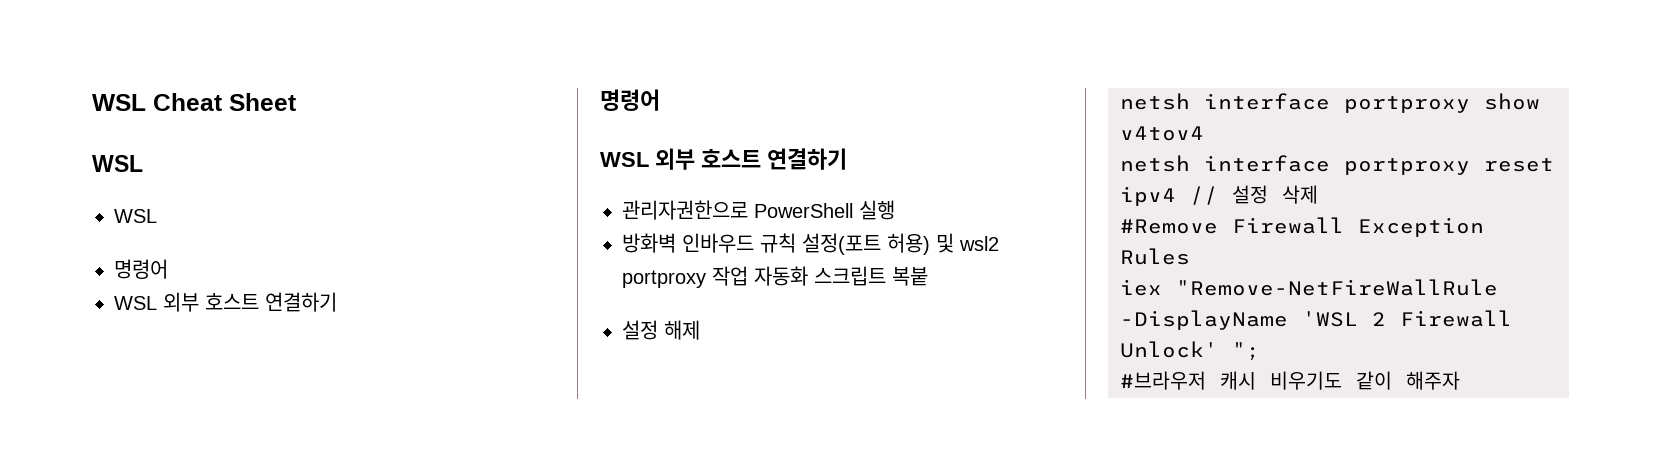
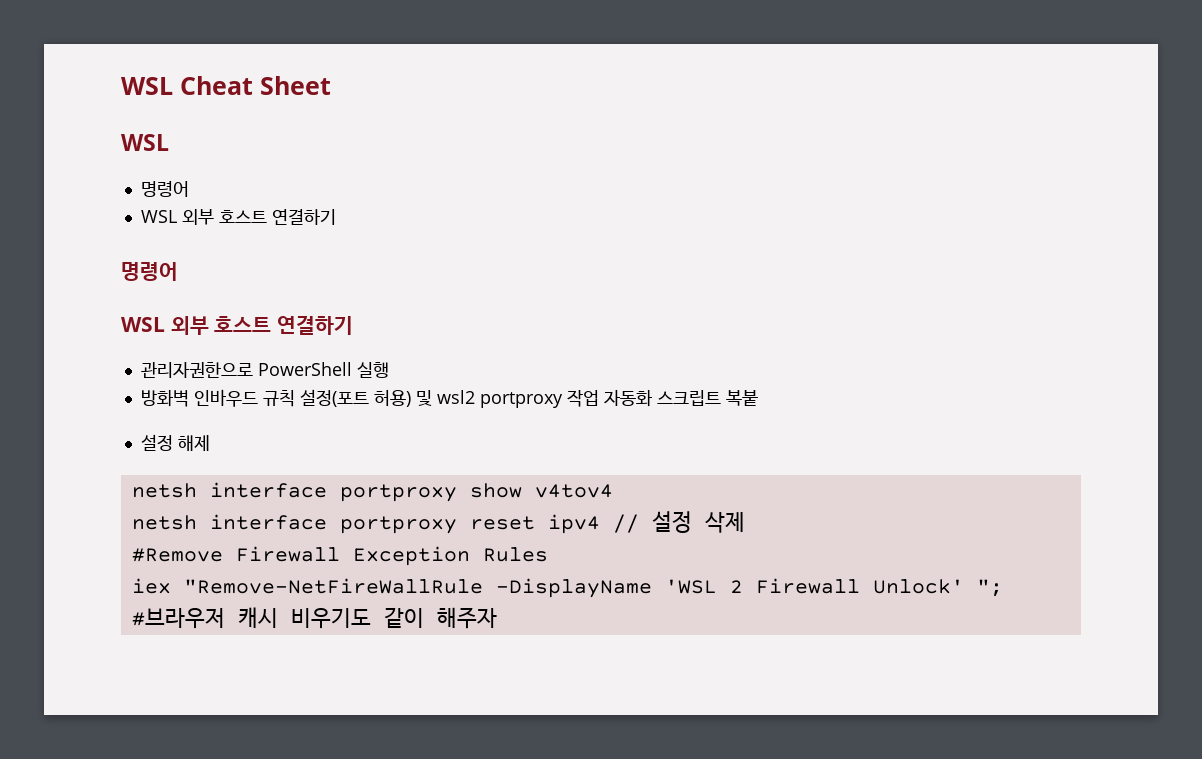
[114,209,157,223] // WSL -> (169, 142) none

